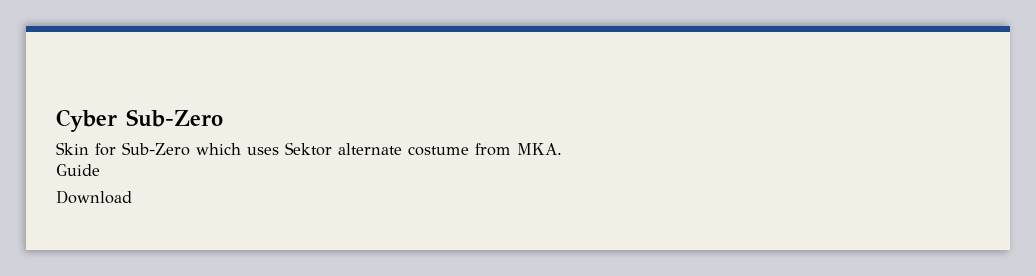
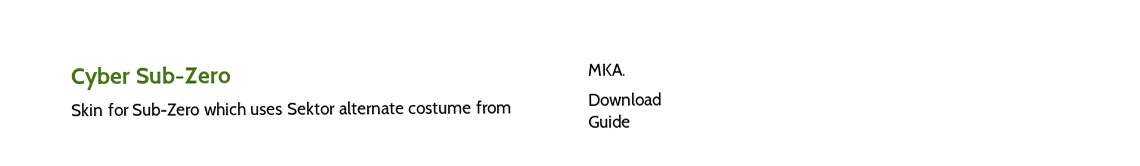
(562, 149) none -> [588,92,662,106] // Download
[56,190,132,204] // Download -> (631, 121) none

